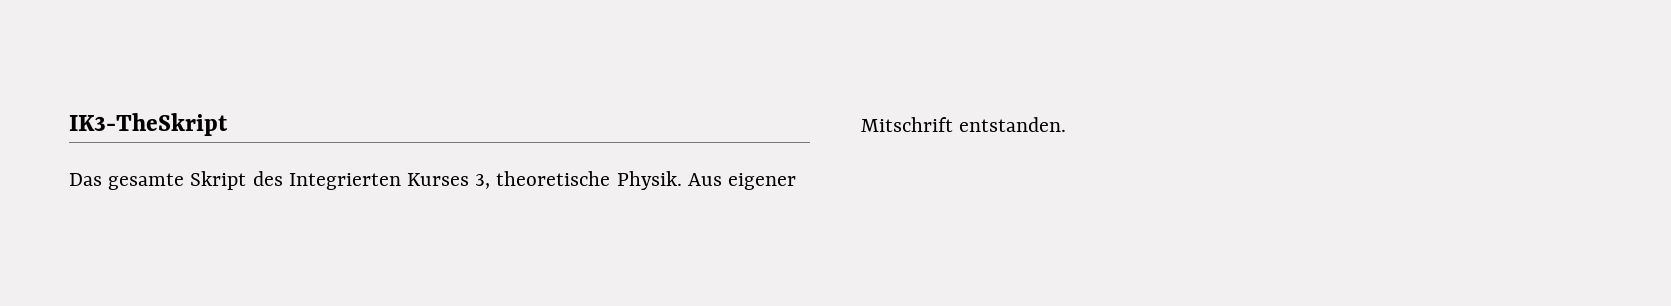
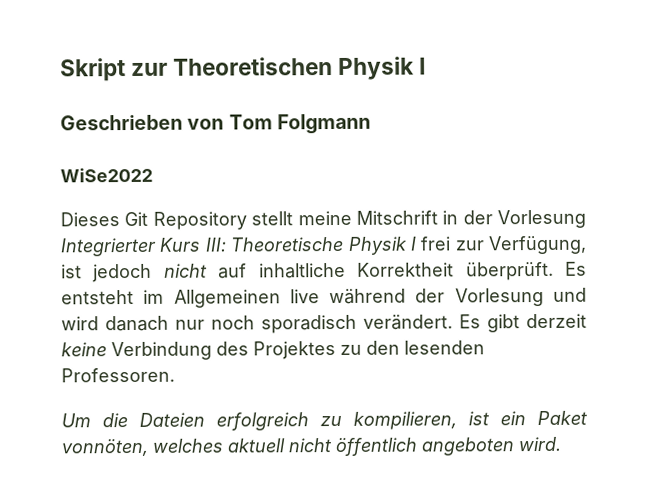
[69,113,228,136] [69,171,797,190] [861,117,1067,132] IK3-TheSkript // Das gesamte Skript des Integrierten Kurses 3, theoretische Physik. Aus eigener Mitschrift entstanden. -> [60,56,427,82] [60,113,371,135] [60,167,153,183] [60,209,586,230] [60,235,587,257] [61,261,587,283] [61,287,587,308] [61,313,587,334] [61,340,485,361] [61,367,175,383] [61,410,588,431] [61,436,561,457] Skript zur Theoretischen Physik I // Geschrieben von Tom Folgmann // WiSe2022 // Dieses Git Repository stellt meine Mitschrift in der Vorlesung Integrierter Kurs III: Theoretische Physik I frei zur Verfügung, ist jedoch nicht auf inhaltliche Korrektheit überprüft. Es entsteht im Allgemeinen live während der Vorlesung und wird danach nur noch sporadisch verändert. Es gibt derzeit keine Verbindung des Projektes zu den lesenden Professoren. // Um die Dateien erfolgreich zu kompilieren, ist ein Paket vonnöten, welches aktuell nicht öffentlich angeboten wird.

